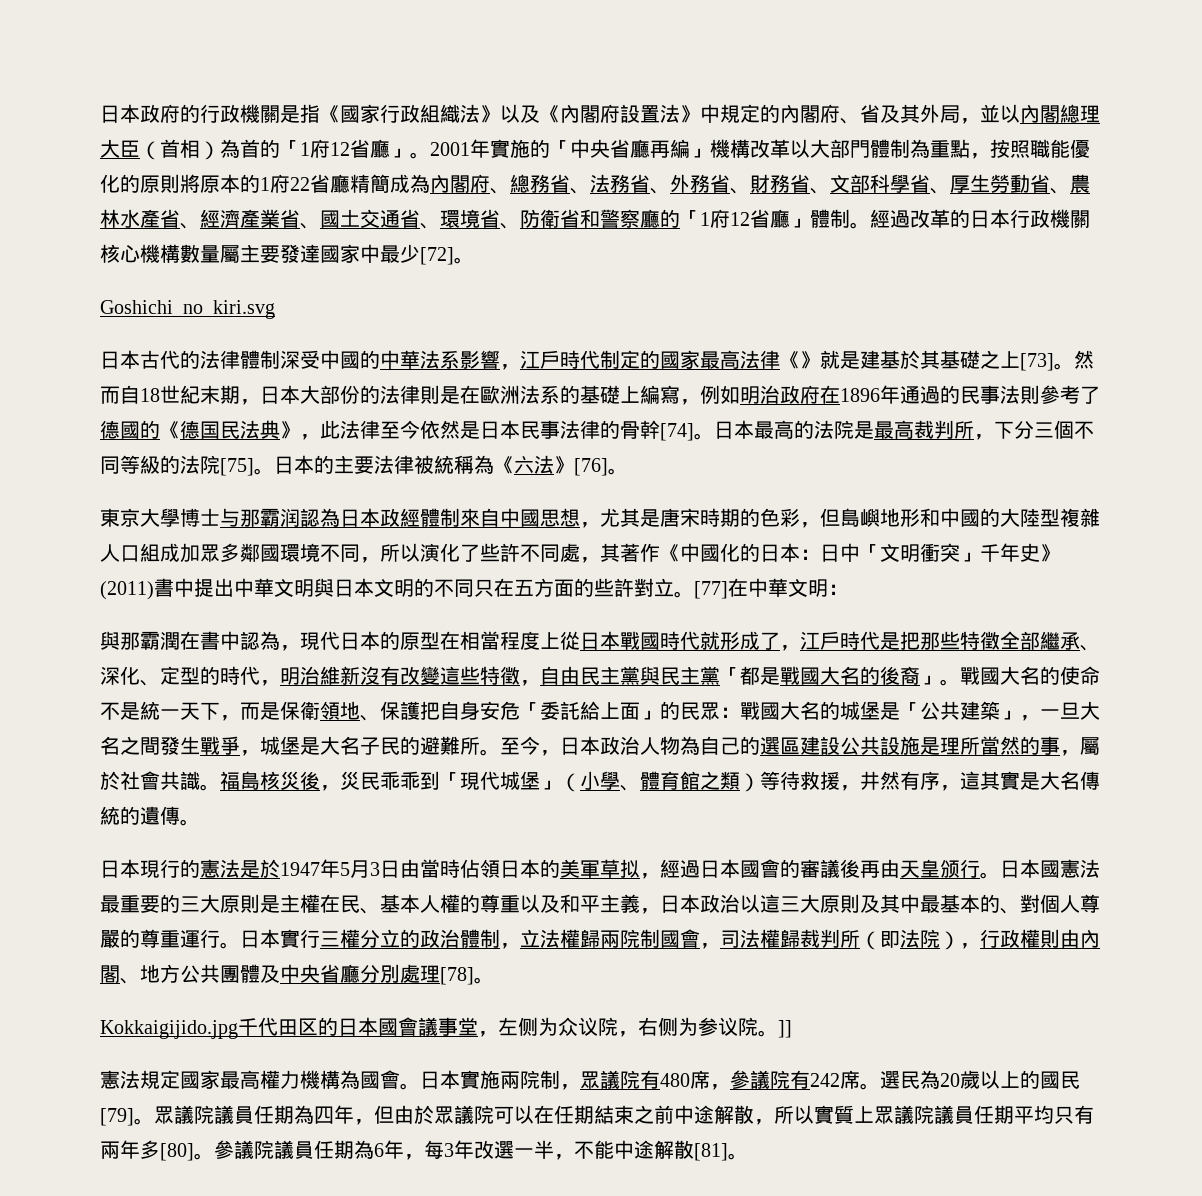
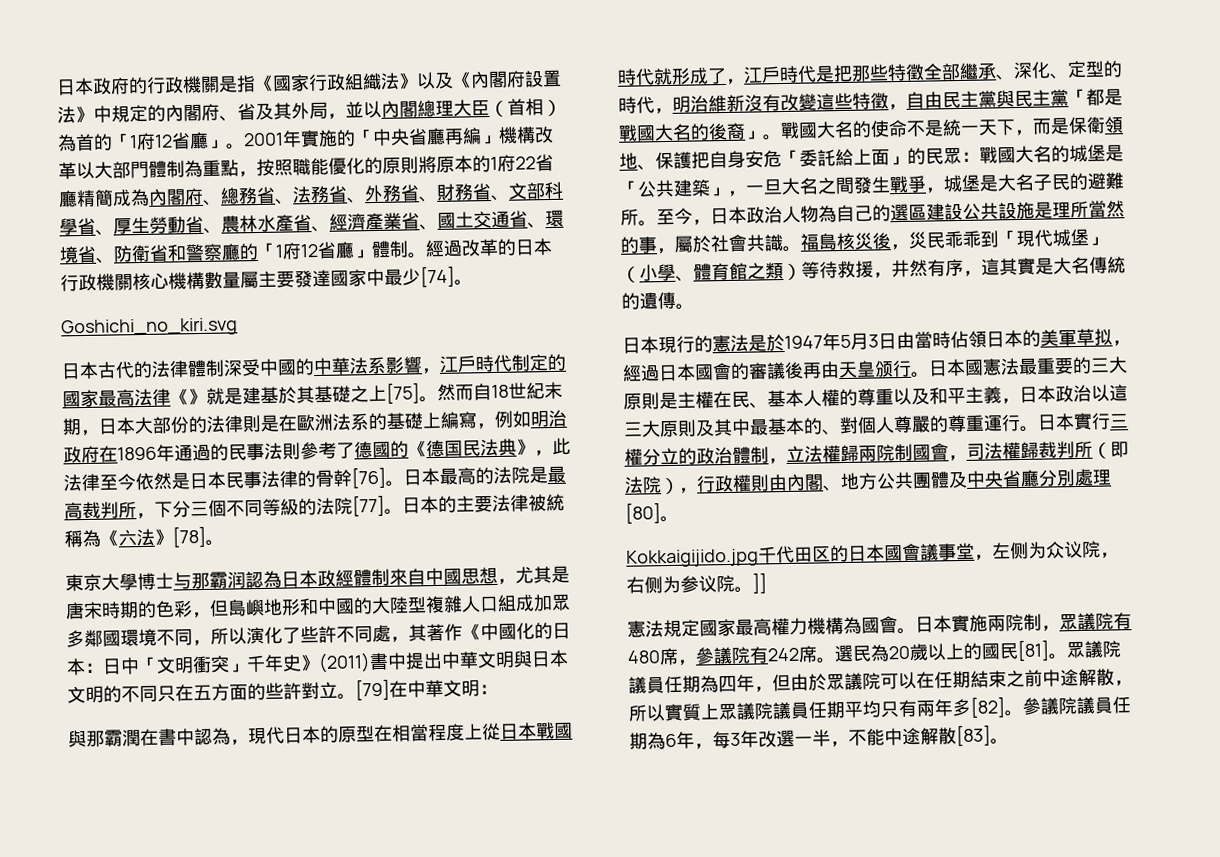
[420,247,454,265] [72] -> [420,265,455,288] [74]
[1020,353,1054,371] [73] -> [386,382,420,404] [75]
[660,423,694,441] [74] -> [351,466,386,489] [76]
[220,458,254,476] [75] -> [352,494,385,517] [77]
[574,458,608,476] [76] -> [172,525,206,548] [78]
[694,581,728,599] [77] -> [355,678,390,701] [79]
[440,967,474,985] [78] -> [625,502,661,524] [80]
[100,1108,134,1126] [79] -> [1017,639,1050,662] [81]
[160,1143,194,1161] [80] -> [970,696,1005,718] [82]
[694,1143,728,1161] [81] -> [956,724,991,747] [83]

